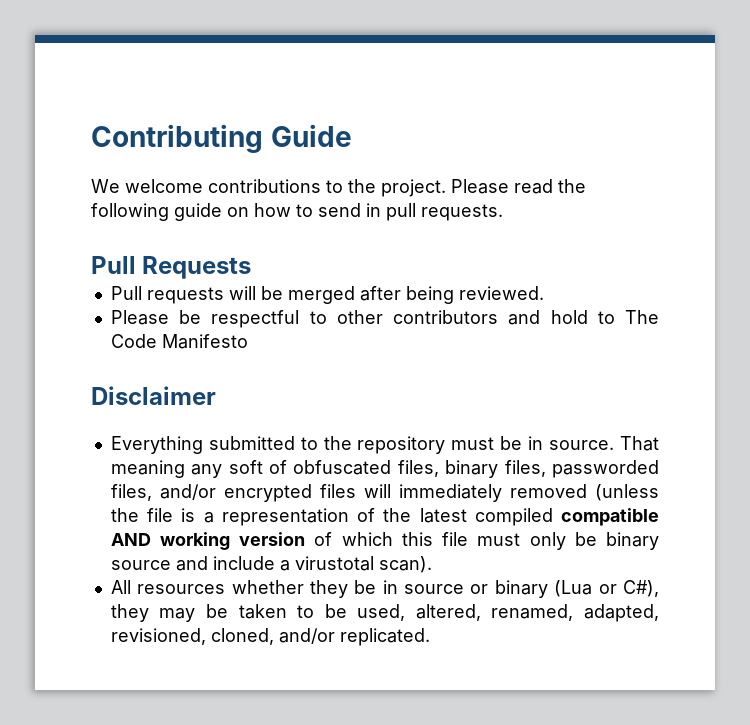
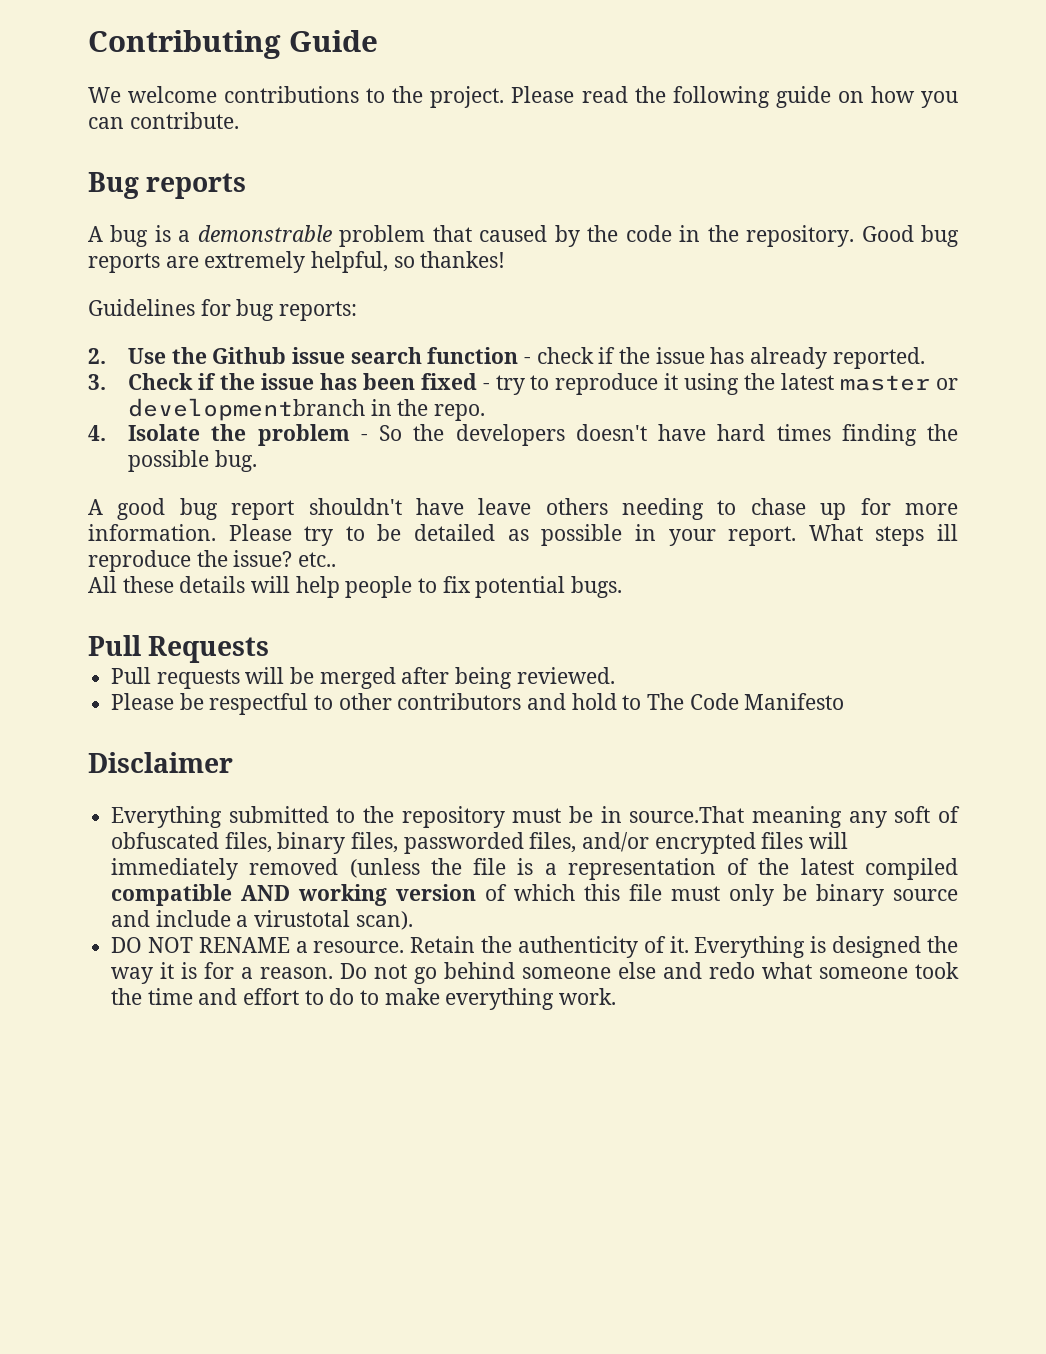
[296,203,503,221] to send in pull requests. -> [921,91,959,108] [88,112,239,129] [88,172,247,199] [88,225,960,247] [88,251,506,273] [88,299,358,321] [88,347,925,369] [88,373,959,395] [128,398,486,421] [88,424,959,446] [128,450,257,472] [88,498,958,520] [88,524,959,546] [88,550,337,572] [88,576,623,598] you can contribute. // Bug reports // A bug is a demonstrable problem that caused by the code in the repository. Good bug reports are extremely helpful, so thankes! // Guidelines for bug reports: // 2. Use the Github issue search function - check if the issue has already reported. // 3. Check if the issue has been fixed - try to reproduce it using the latest master or developmentbranch in the repo. // 4. Isolate the problem - So the developers doesn't have hard times finding the possible bug. // A good bug report shouldn't have leave others needing to chase up for more information. Please try to be detailed as possible in your report. What steps ill reproduce the issue? etc.. // All these details will help people to fix potential bugs.
[549,436,659,451] source. That -> [629,806,745,823] source.That
[110,580,659,598] [110,604,659,622] [110,628,430,646] All resources whether they be in source or binary (Lua or C#), they may be taken to be used, altered, renamed, adapted, revisioned, cloned, and/or replicated. -> [111,936,958,958] [111,962,959,984] [111,988,617,1010] DO NOT RENAME a resource. Retain the authenticity of it. Everything is designed the way it is for a reason. Do not go behind someone else and redo what someone took the time and effort to do to make everything work.

